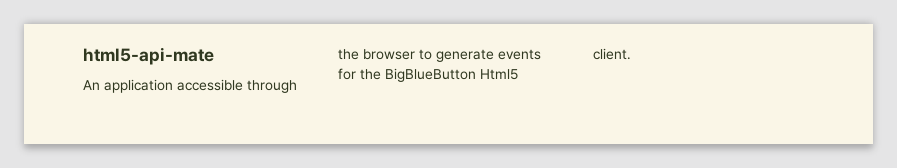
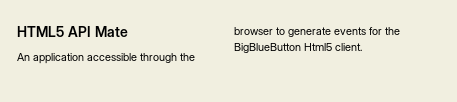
[83,47,214,65] html5-api-mate -> [17,26,128,37] HTML5 API Mate

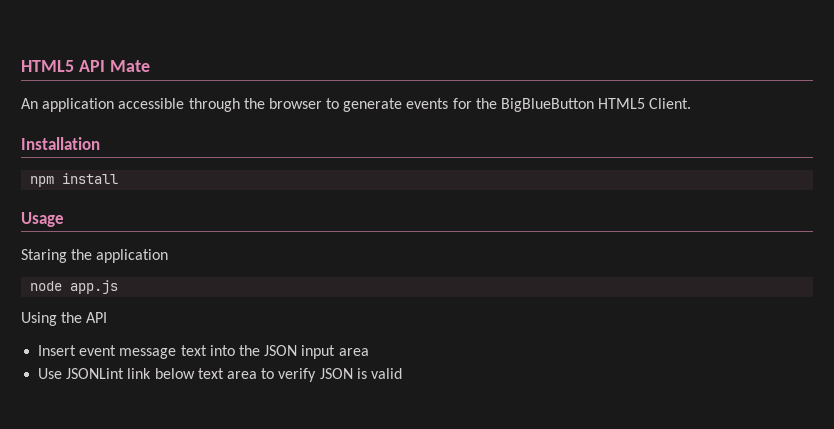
[304,43,362,51] Html5 client. -> [598,98,692,109] [21,137,100,150] [30,173,119,187] [21,212,64,227] [21,249,169,263] [30,280,119,294] [21,312,108,326] [38,345,369,359] [38,368,402,382] HTML5 Client. // Installation // npm install // Usage // Staring the application // node app.js // Using the API // Insert event message text into the JSON input area // Use JSONLint link below text area to verify JSON is valid

